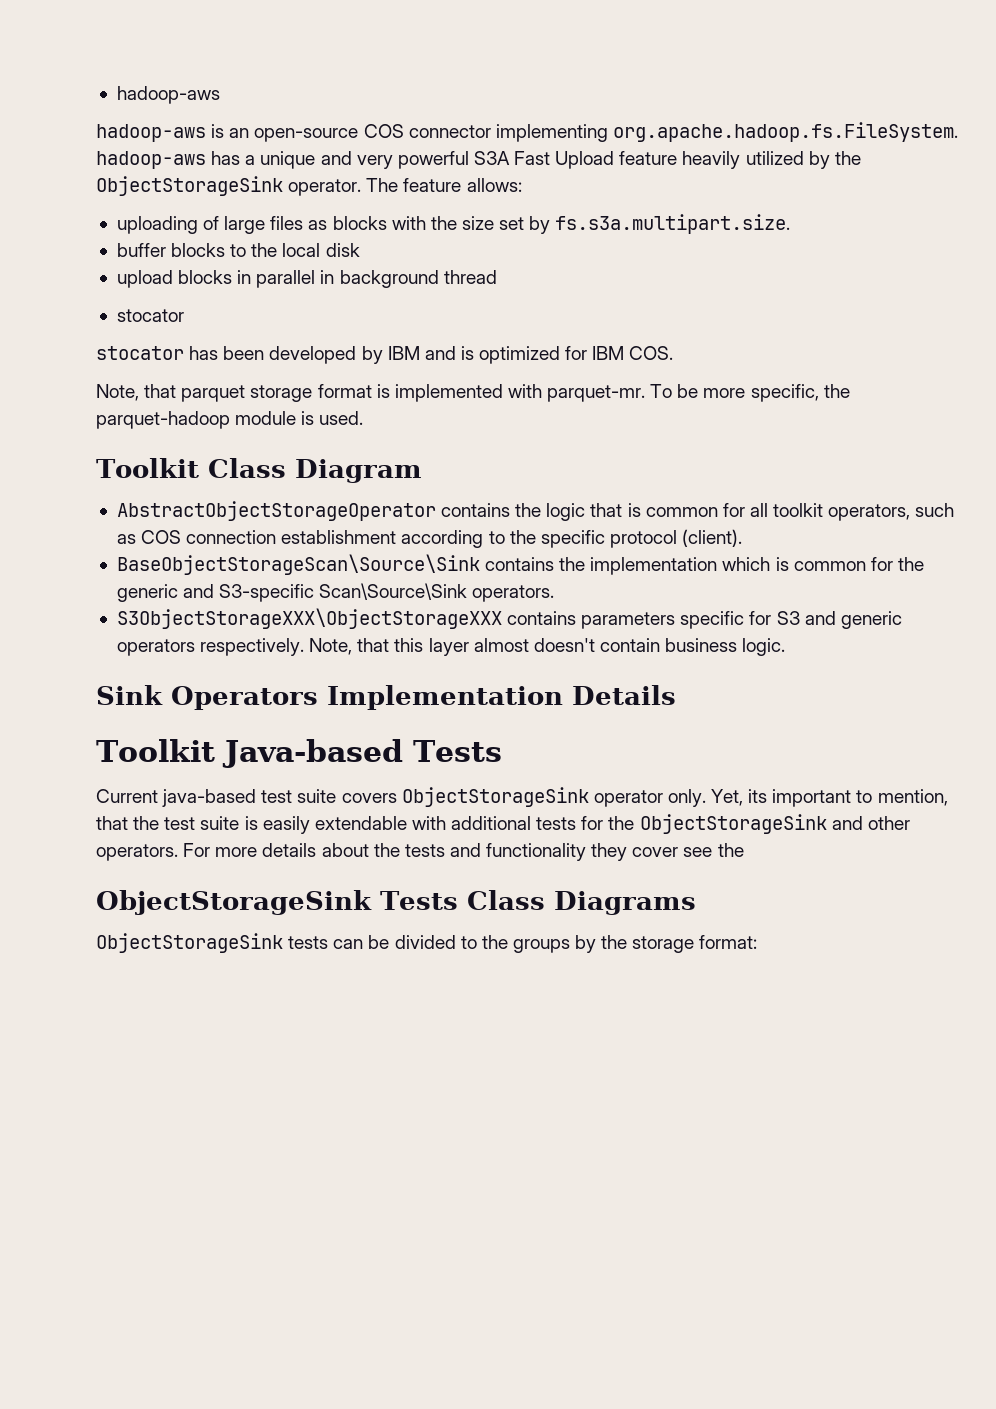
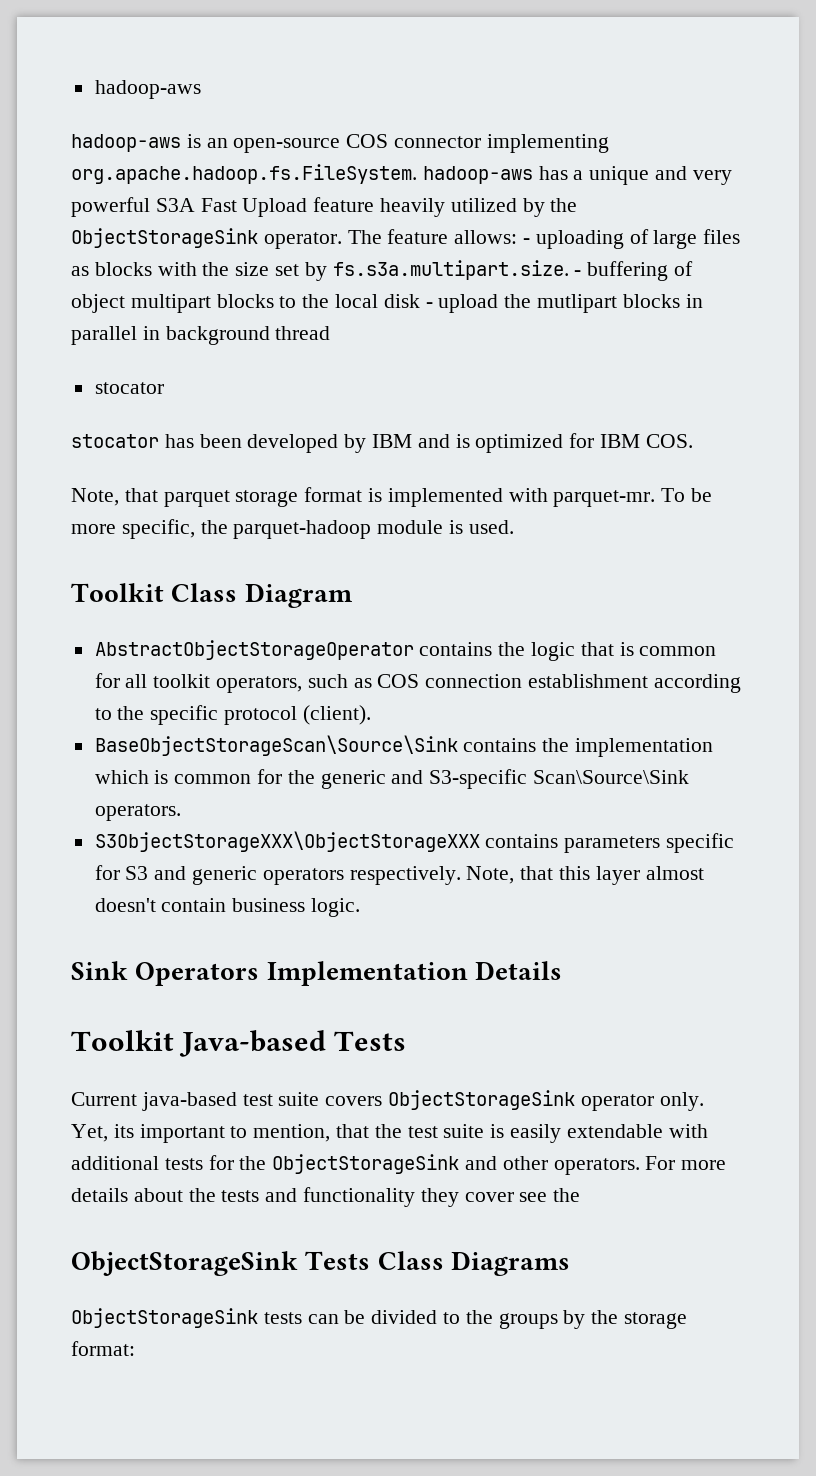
(522, 185) // -> [523,238,531,244] -
[116,243,166,257] // buffer -> [574,261,694,281] [71,294,211,313] - buffering of object multipart
[116,270,173,288] // upload -> [425,294,618,313] - upload the mutlipart

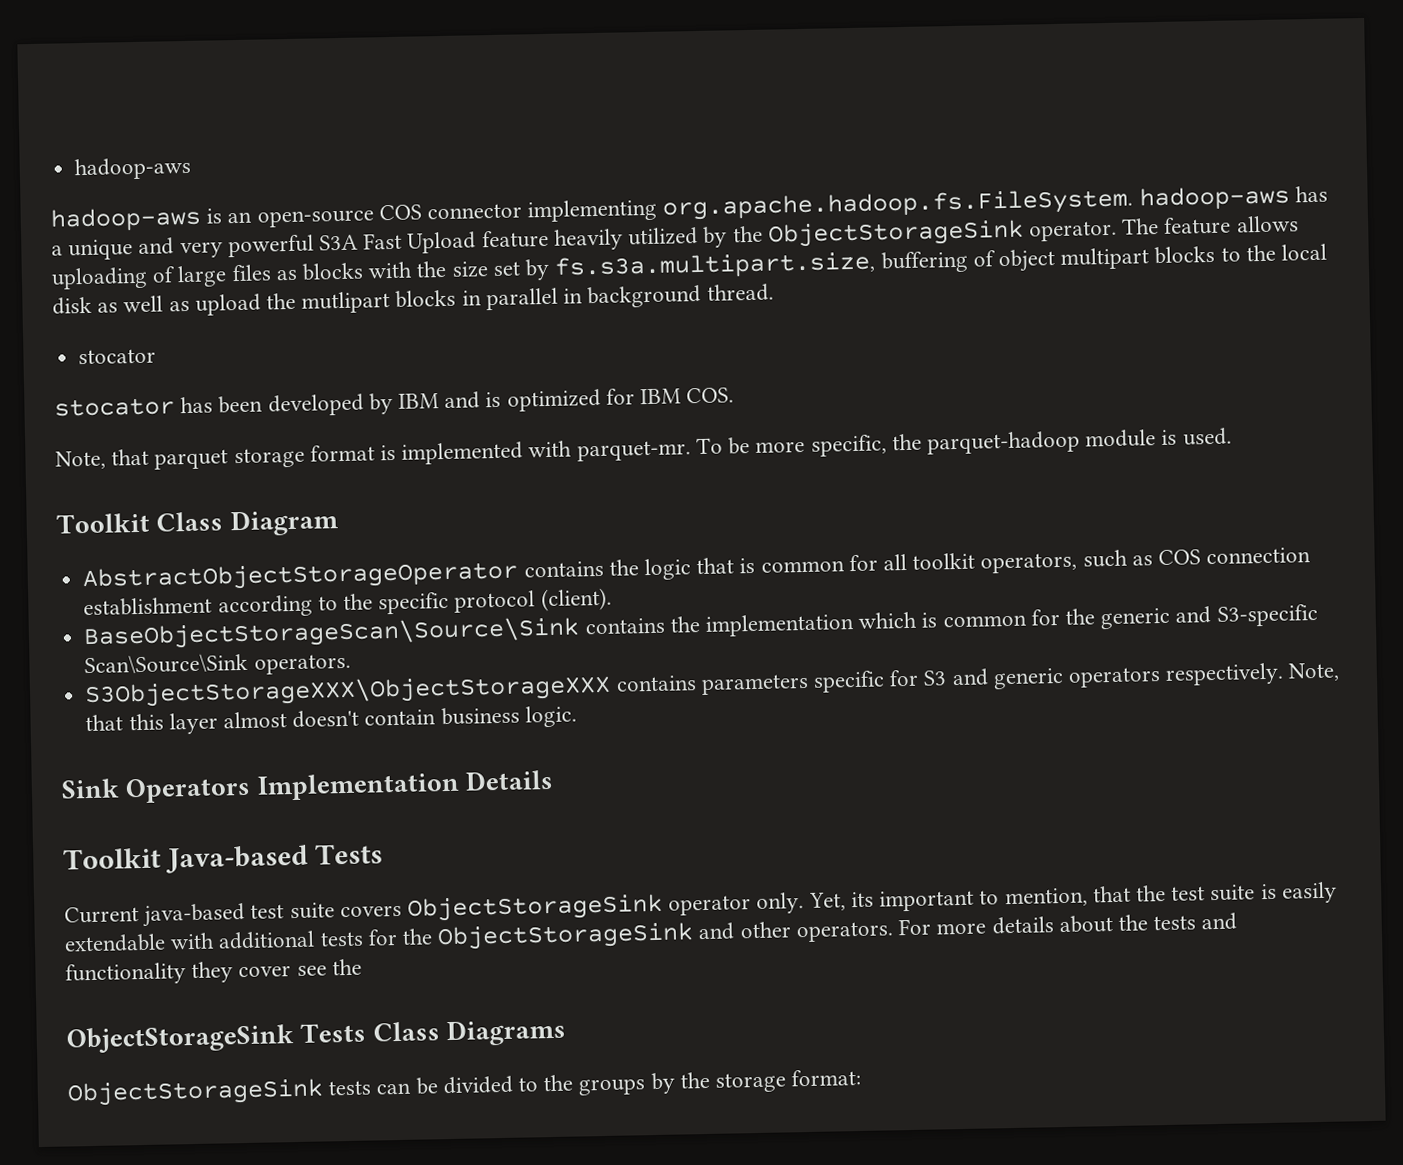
[454,230,531,244] allows: - -> [1235,215,1299,233] allows
[332,260,582,280] fs.s3a.multipart.size. - -> [554,251,876,280] fs.s3a.multipart.size,
[425,302,433,308] - -> [97,295,190,313] as well as
[275,326,331,340] thread -> [706,283,774,302] thread.

